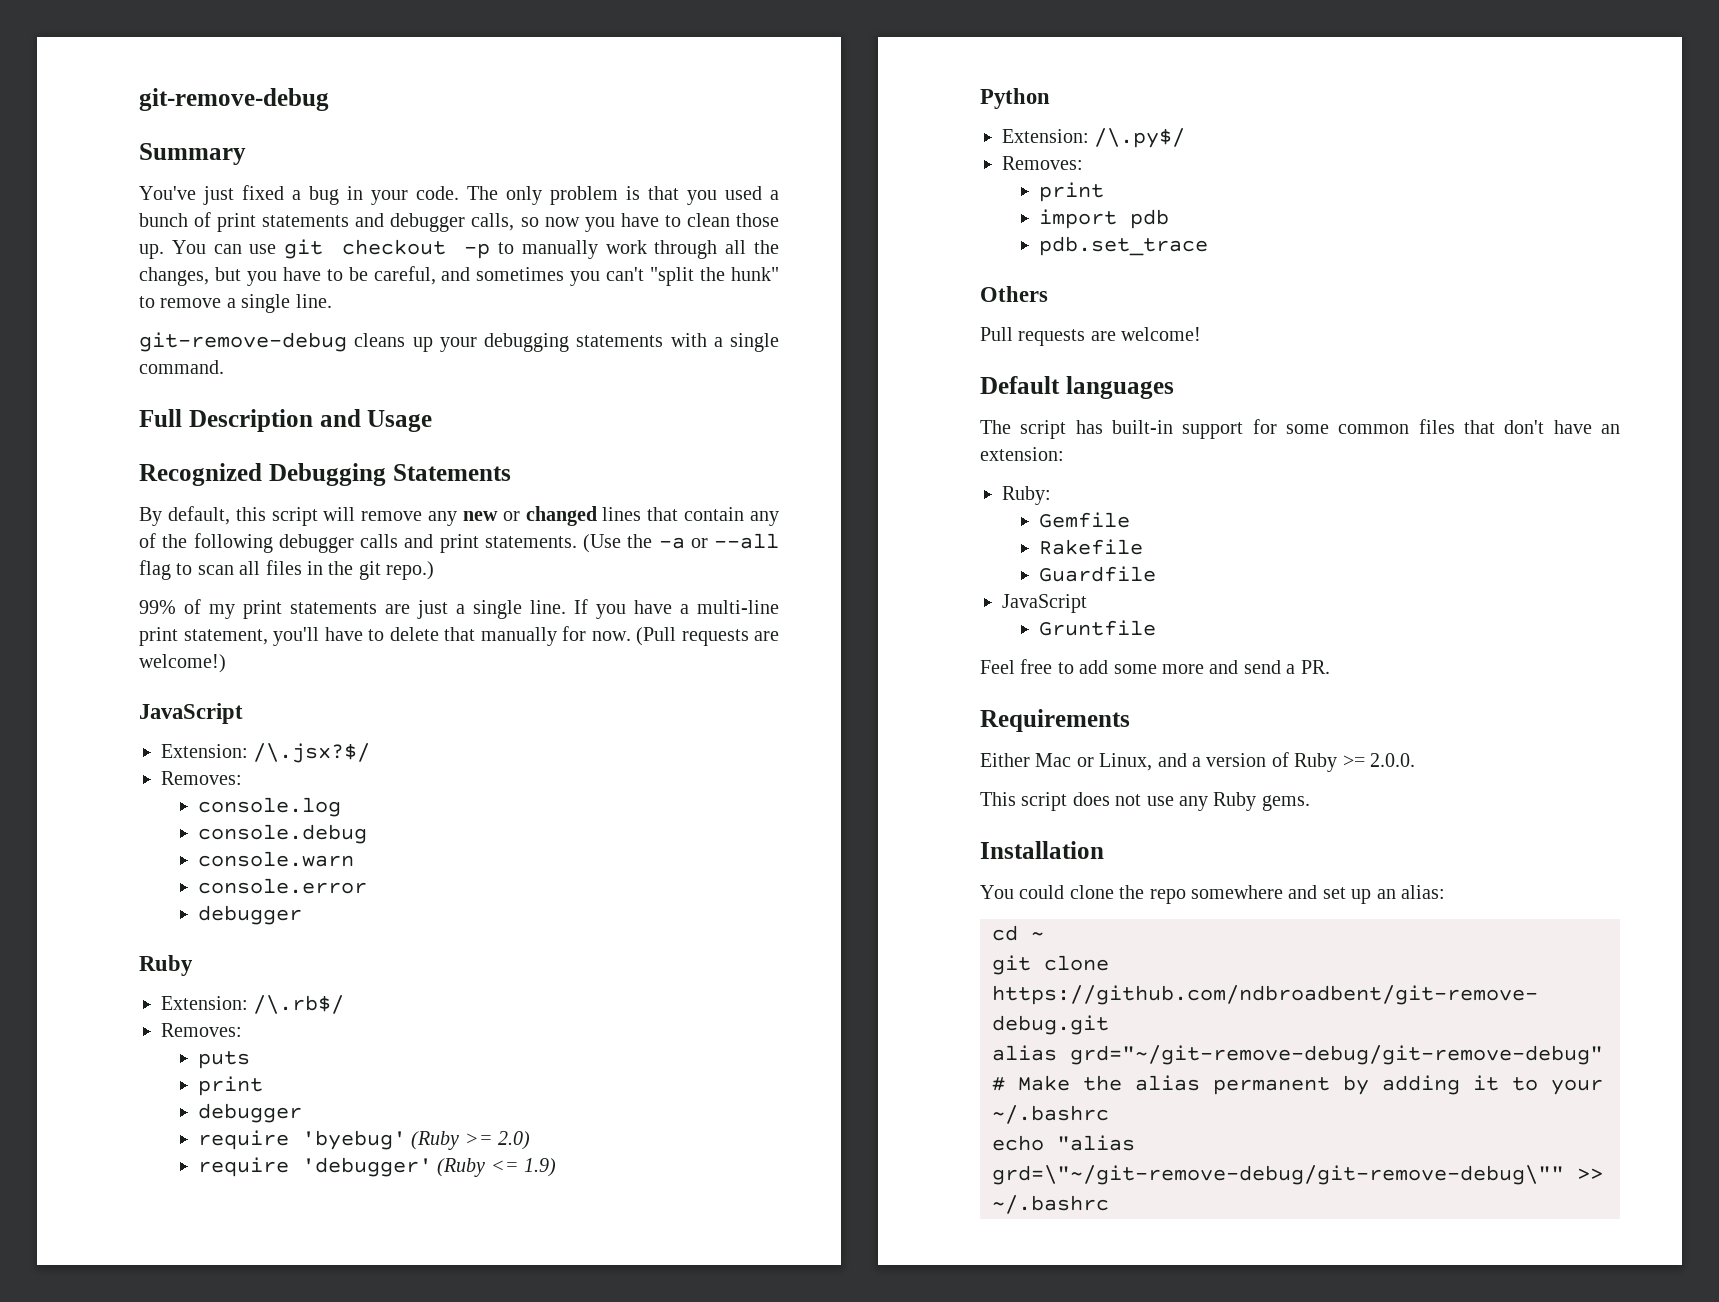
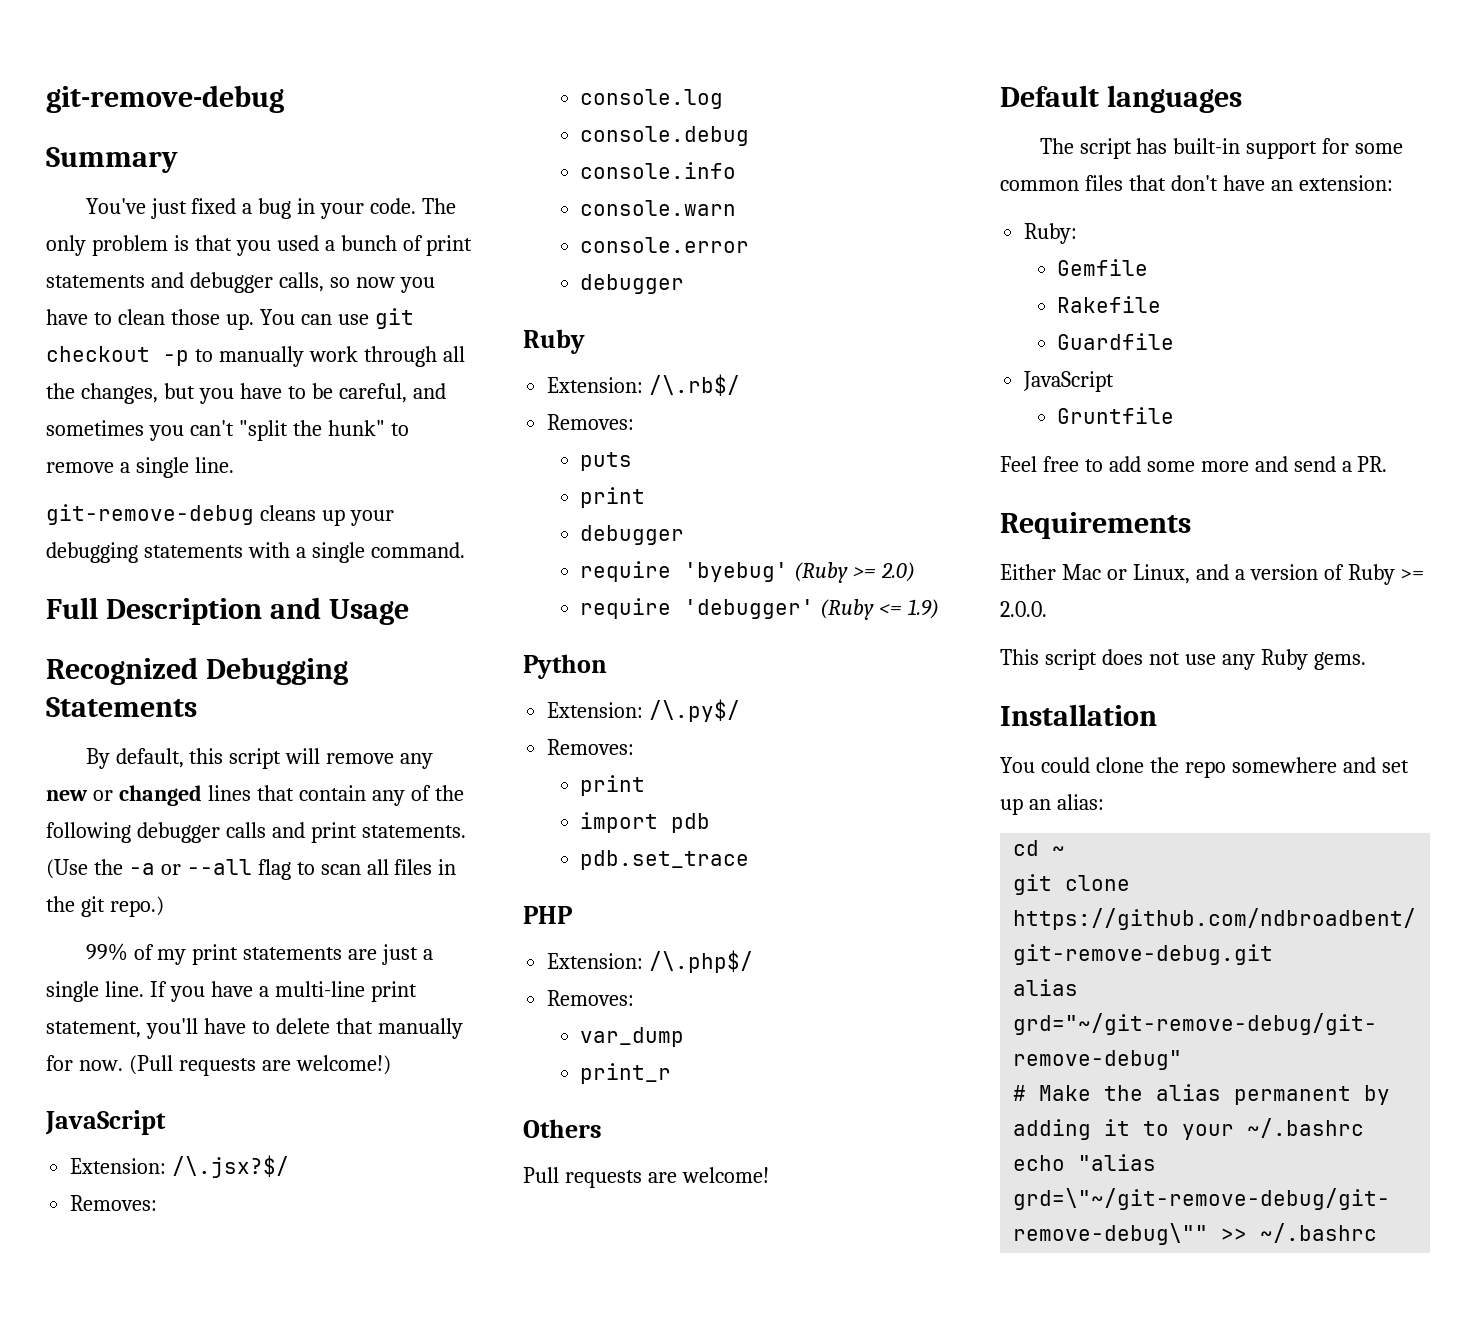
(368, 834) none -> [580,162,737,179] // console.info
(1209, 246) none -> [523,906,572,924] [547,950,754,973] [547,990,635,1006] [580,1027,685,1047] [580,1063,672,1084] // PHP // Extension: /\.php$/ // Removes: // var_dump // print_r

